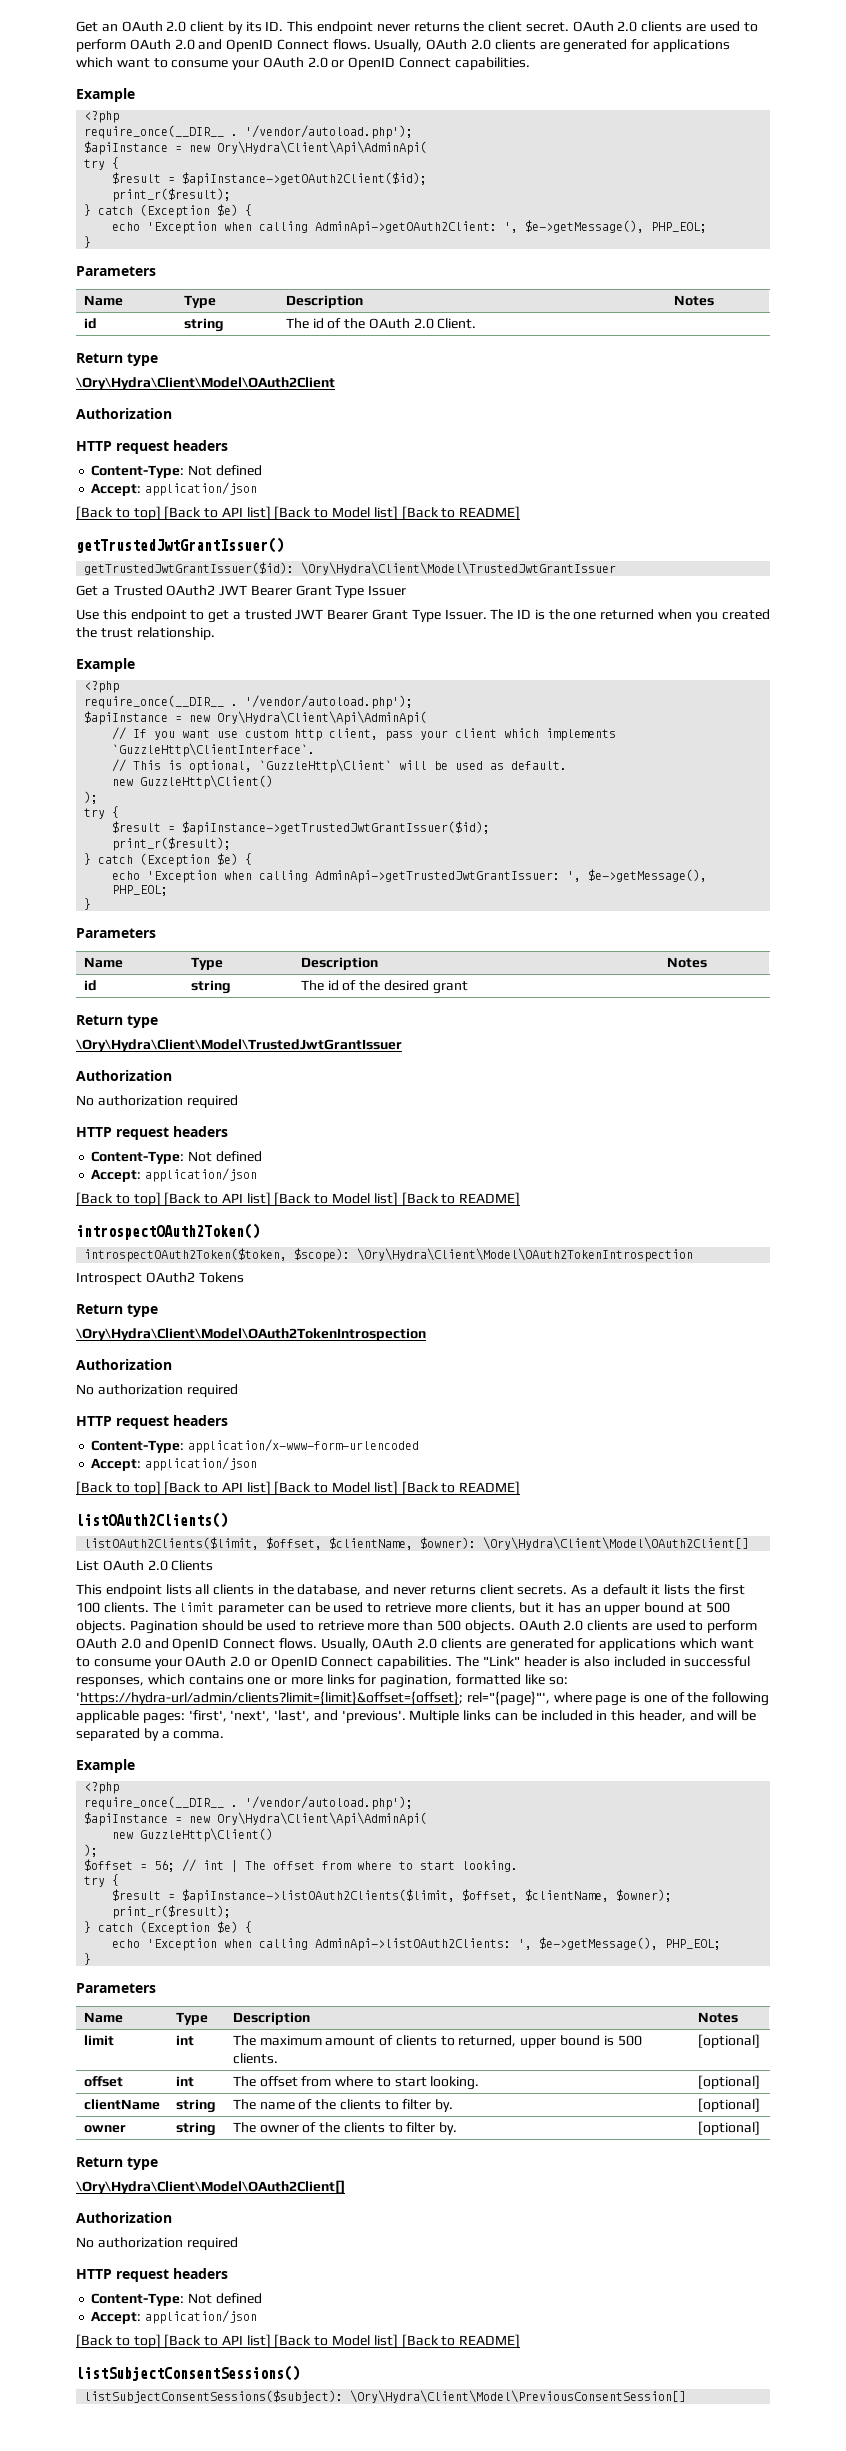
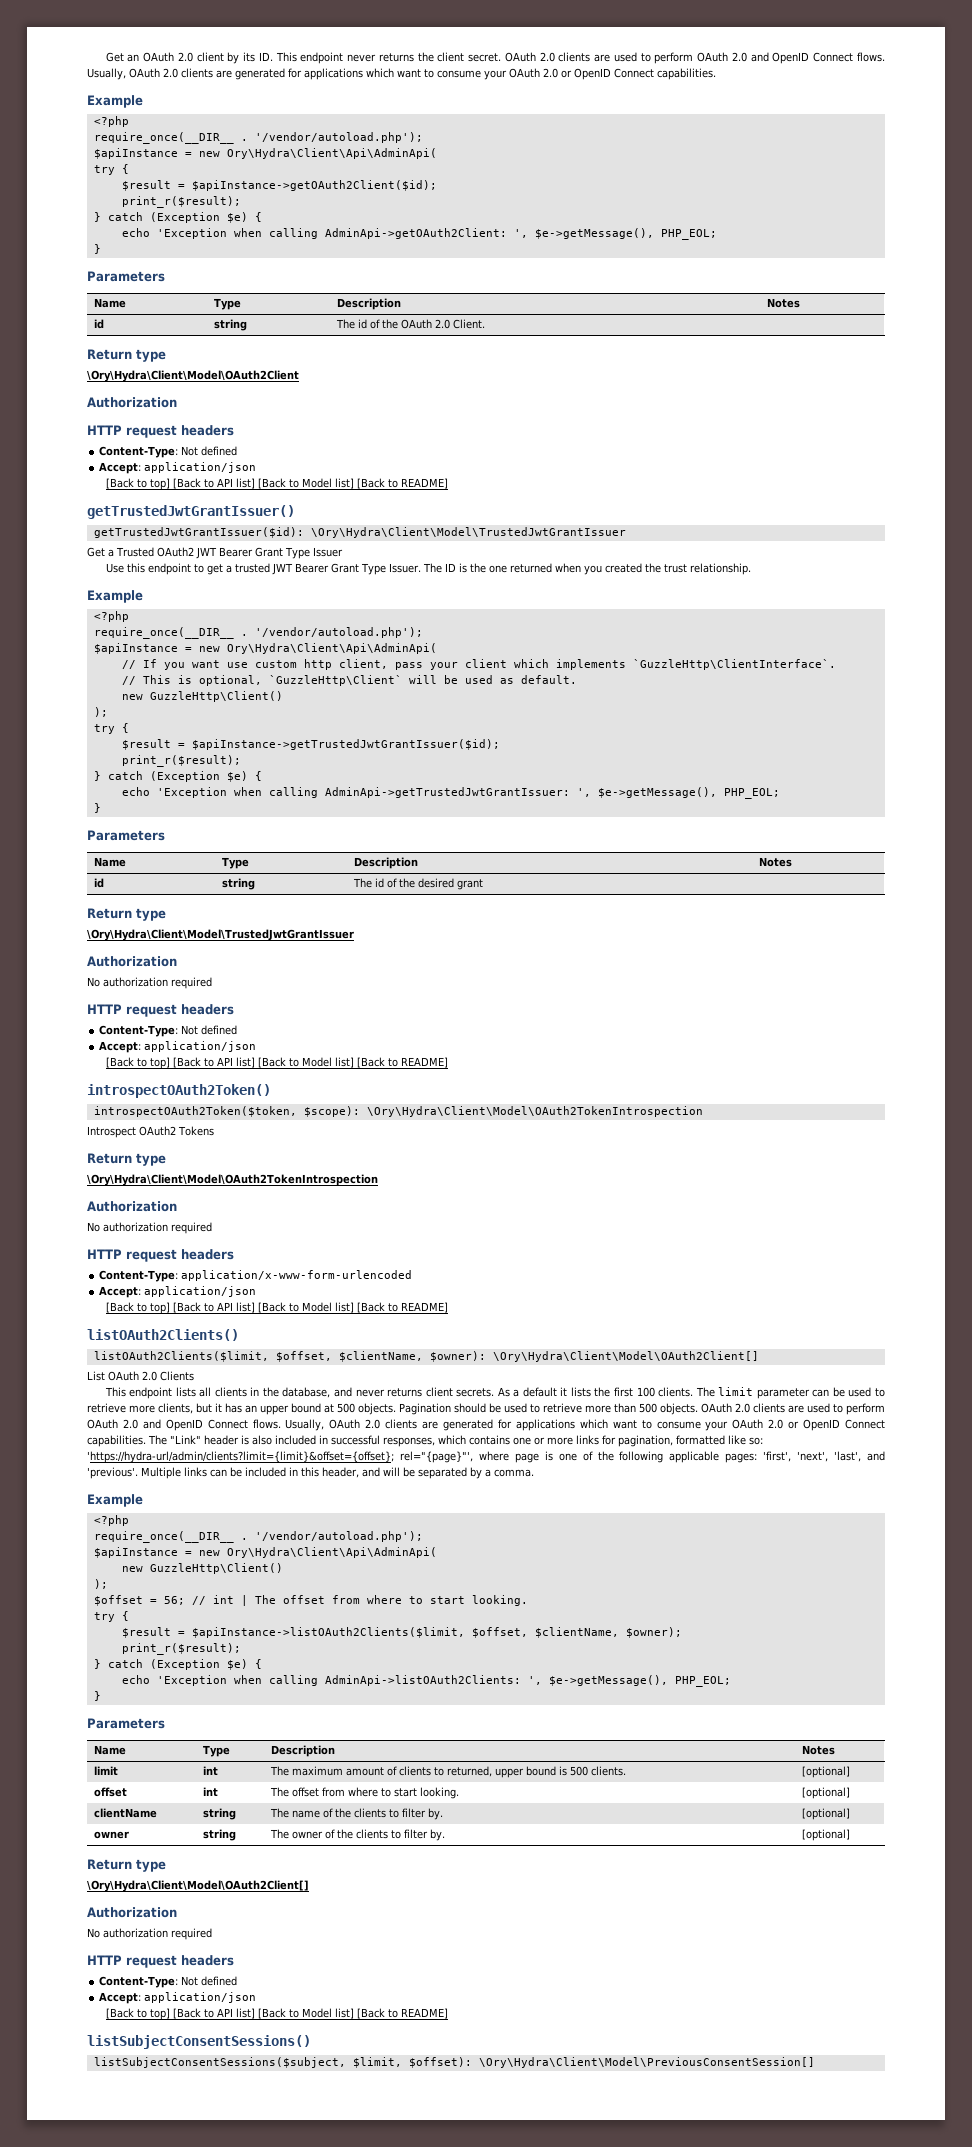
[84,2390,344,2403] listSubjectConsentSessions($subject): -> [93,2057,472,2068] listSubjectConsentSessions($subject, $limit, $offset):

